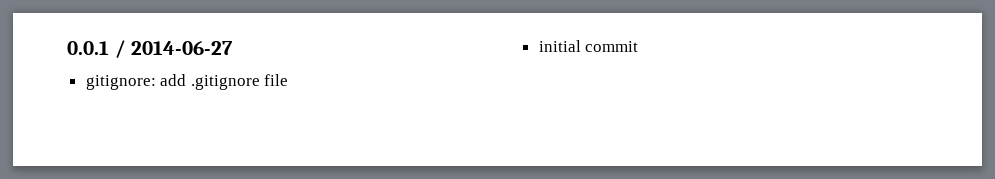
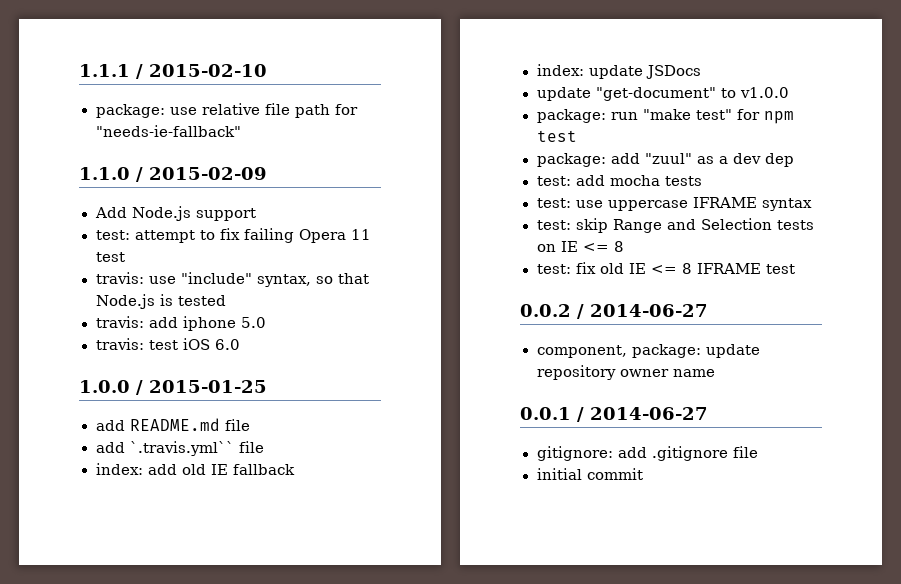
(67, 48) none -> [79,64,267,79] [95,103,358,118] [95,125,241,137] [79,167,267,182] [94,206,256,221] [95,228,371,243] [95,252,125,262] [95,272,369,287] [95,294,226,309] [95,316,266,331] [95,338,240,350] [79,380,267,395] [95,418,250,431] [95,441,264,456] [95,463,295,475] [536,64,701,79] [536,87,789,101] [536,109,794,124] [536,130,577,142] [536,153,794,167] [536,175,702,186] [536,197,812,211] [536,218,814,233] [536,241,624,252] [536,262,795,274] [520,304,708,319] [536,344,760,358] [536,365,715,380] 1.1.1 / 2015-02-10 // package: use relative file path for "needs-ie-fallback" // 1.1.0 / 2015-02-09 // Add Node.js support // test: attempt to fix failing Opera 11 test // travis: use "include" syntax, so that Node.js is tested // travis: add iphone 5.0 // travis: test iOS 6.0 // 1.0.0 / 2015-01-25 // add README.md file // add `.travis.yml`` file // index: add old IE fallback // index: update JSDocs // update "get-document" to v1.0.0 // package: run "make test" for npm test // package: add "zuul" as a dev dep // test: add mocha tests // test: use uppercase IFRAME syntax // test: skip Range and Selection tests on IE <= 8 // test: fix old IE <= 8 IFRAME test // 0.0.2 / 2014-06-27 // component, package: update repository owner name //

